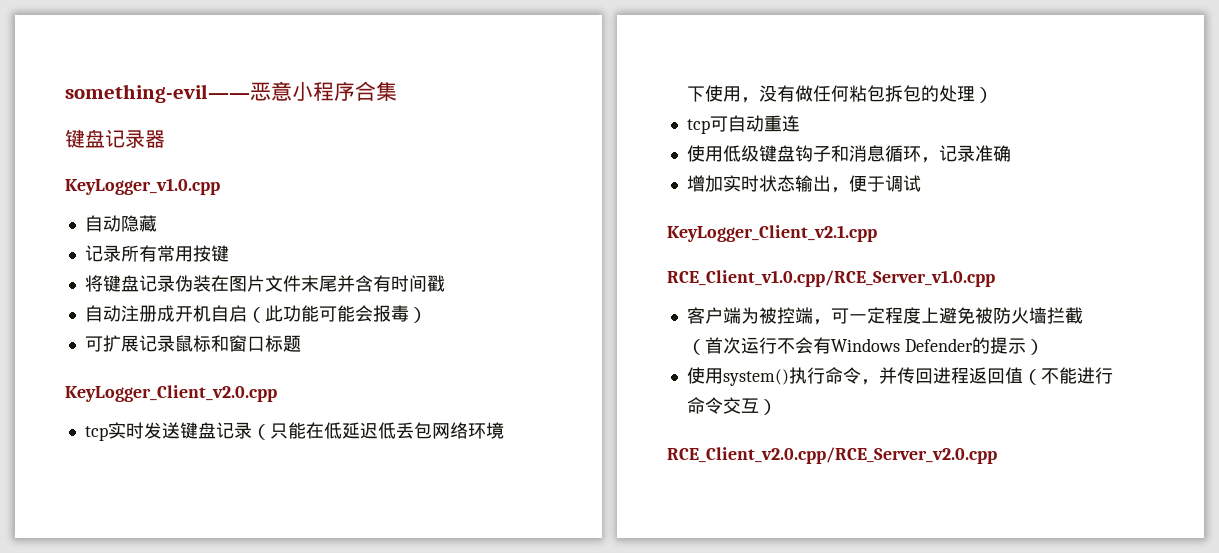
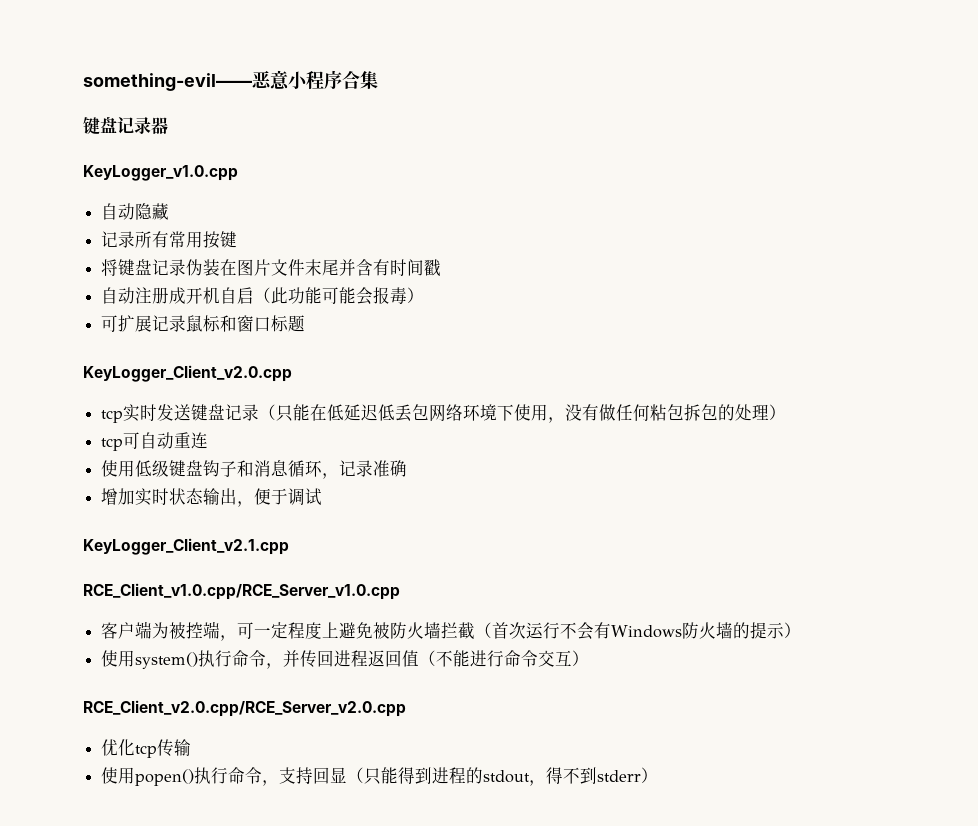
[904,338,973,352] Defender -> [682,622,734,639] 防火墙
(997, 455) none -> [101,739,192,758] [101,767,659,786] // 优化tcp传输 // 使用popen()执行命令，支持回显（只能得到进程的stdout，得不到stderr）

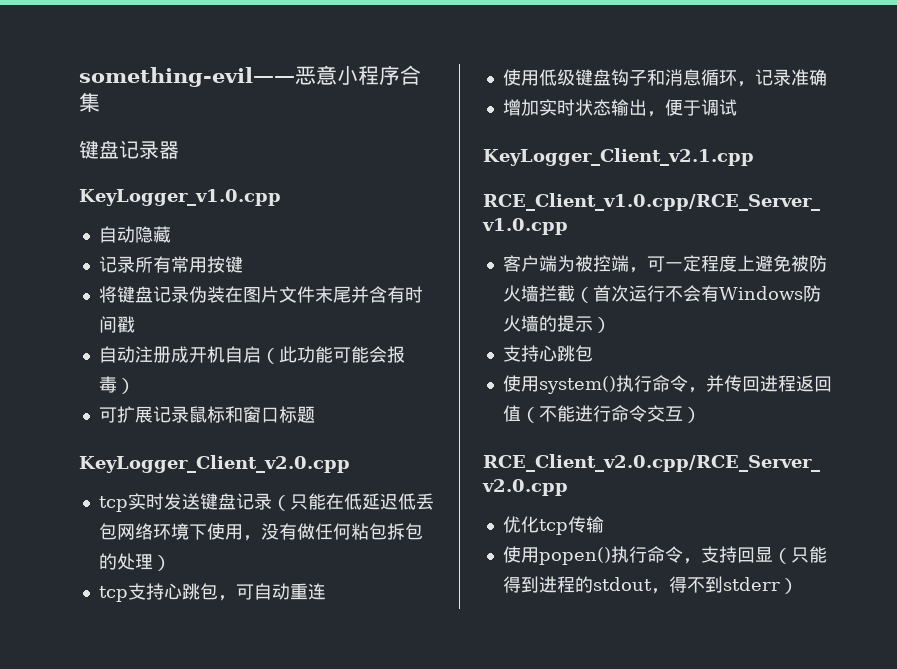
(124, 444) none -> [127,583,236,601] 支持心跳包，
(802, 630) none -> [502,345,593,362] // 支持心跳包

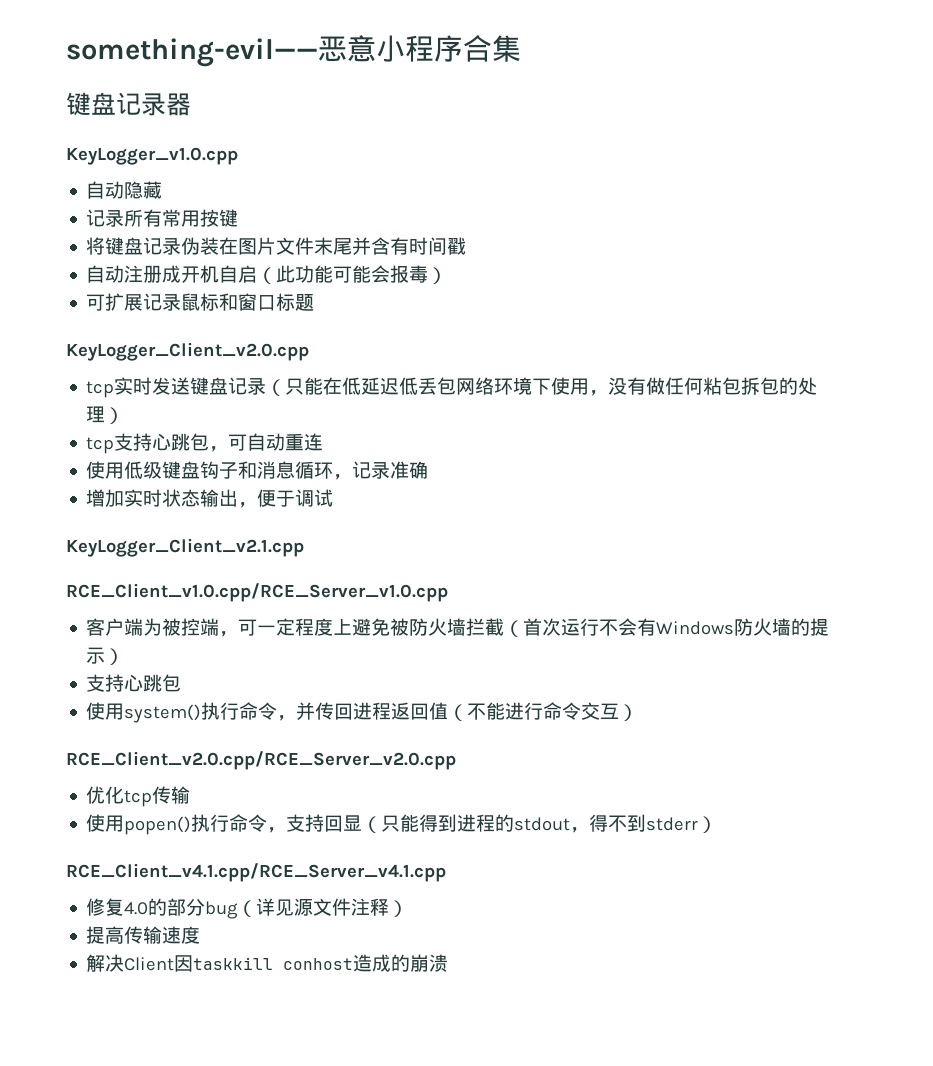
(798, 586) none -> [66,863,446,882] [86,898,409,919] [86,926,201,944] [86,954,449,972] // RCE_Client_v4.1.cpp/RCE_Server_v4.1.cpp // 修复4.0的部分bug（详见源文件注释） // 提高传输速度 // 解决Client因taskkill conhost造成的崩溃

